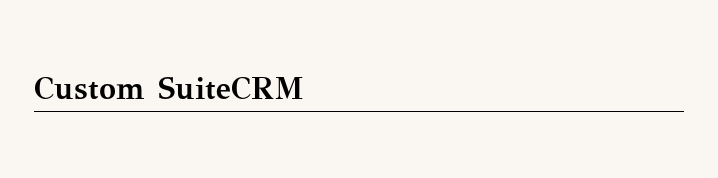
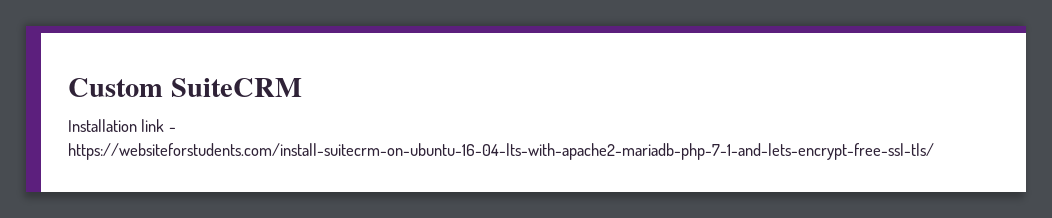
(304, 88) none -> [68,119,176,132] [68,143,934,160] // Installation link - https://websiteforstudents.com/install-suitecrm-on-ubuntu-16-04-lts-with-apache2-mariadb-php-7-1-and-lets-encrypt-free-ssl-tls/

